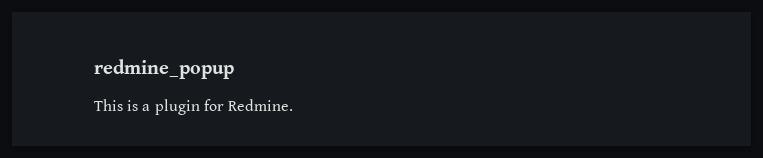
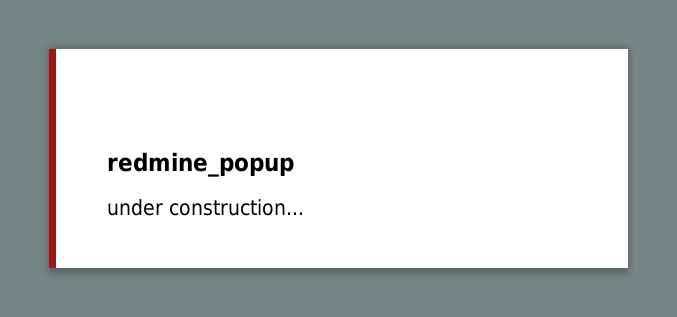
[94,99,293,115] This is a plugin for Redmine. -> [107,199,304,216] under construction...

